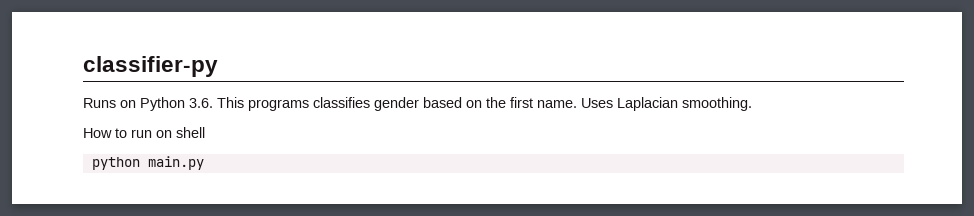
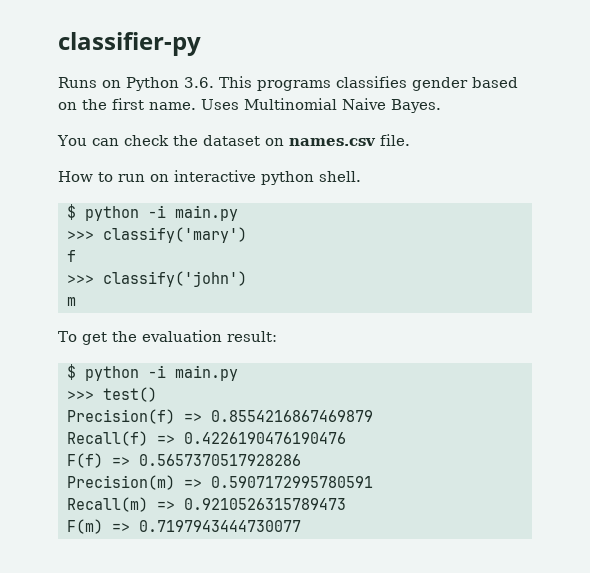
[617,97,752,111] [83,127,205,138] [91,156,204,170] Laplacian smoothing. // How to run on shell // python main.py -> [244,98,441,113] [57,134,410,146] [58,170,361,185] [66,204,238,221] [66,227,247,243] [66,250,76,262] [66,271,247,287] [66,297,76,306] [58,330,277,345] [66,364,238,381] [66,387,157,402] [66,409,373,424] [66,431,346,446] [66,453,301,468] [66,475,373,490] [66,497,346,512] [66,519,301,534] Multinomial Naive Bayes. // You can check the dataset on names.csv file. // How to run on interactive python shell. // $ python -i main.py // >>> classify('mary') // f // >>> classify('john') // m // To get the evaluation result: // $ python -i main.py // >>> test() // Precision(f) => 0.8554216867469879 // Recall(f) => 0.4226190476190476 // F(f) => 0.5657370517928286 // Precision(m) => 0.5907172995780591 // Recall(m) => 0.9210526315789473 // F(m) => 0.7197943444730077

